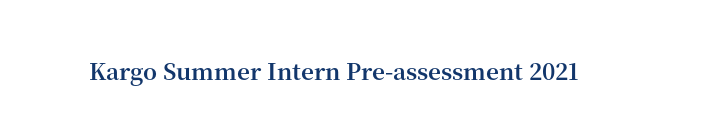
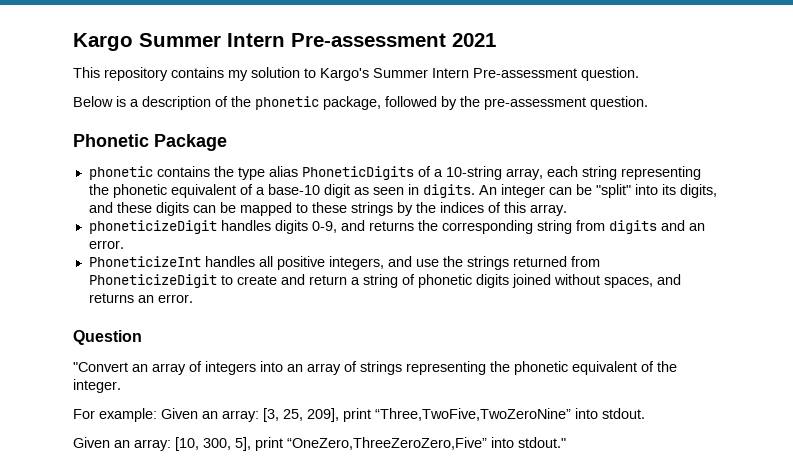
(579, 71) none -> [73,67,639,81] [73,96,648,110] [73,134,227,151] [88,166,701,180] [88,184,717,198] [88,202,567,216] [88,220,705,234] [88,240,124,249] [88,256,600,270] [88,274,681,288] [88,293,193,303] [73,330,142,345] [73,361,677,375] [73,379,121,393] [73,408,645,422] [73,437,566,451] // This repository contains my solution to Kargo's Summer Intern Pre-assessment question. // Below is a description of the phonetic package, followed by the pre-assessment question. // Phonetic Package // phonetic contains the type alias PhoneticDigits of a 10-string array, each string representing the phonetic equivalent of a base-10 digit as seen in digits. An integer can be "split" into its digits, and these digits can be mapped to these strings by the indices of this array. // phoneticizeDigit handles digits 0-9, and returns the corresponding string from digits and an error. // PhoneticizeInt handles all positive integers, and use the strings returned from PhoneticizeDigit to create and return a string of phonetic digits joined without spaces, and returns an error. // Question // "Convert an array of integers into an array of strings representing the phonetic equivalent of the integer. // For example: Given an array: [3, 25, 209], print “Three,TwoFive,TwoZeroNine” into stdout. // Given an array: [10, 300, 5], print “OneZero,ThreeZeroZero,Five” into stdout."

